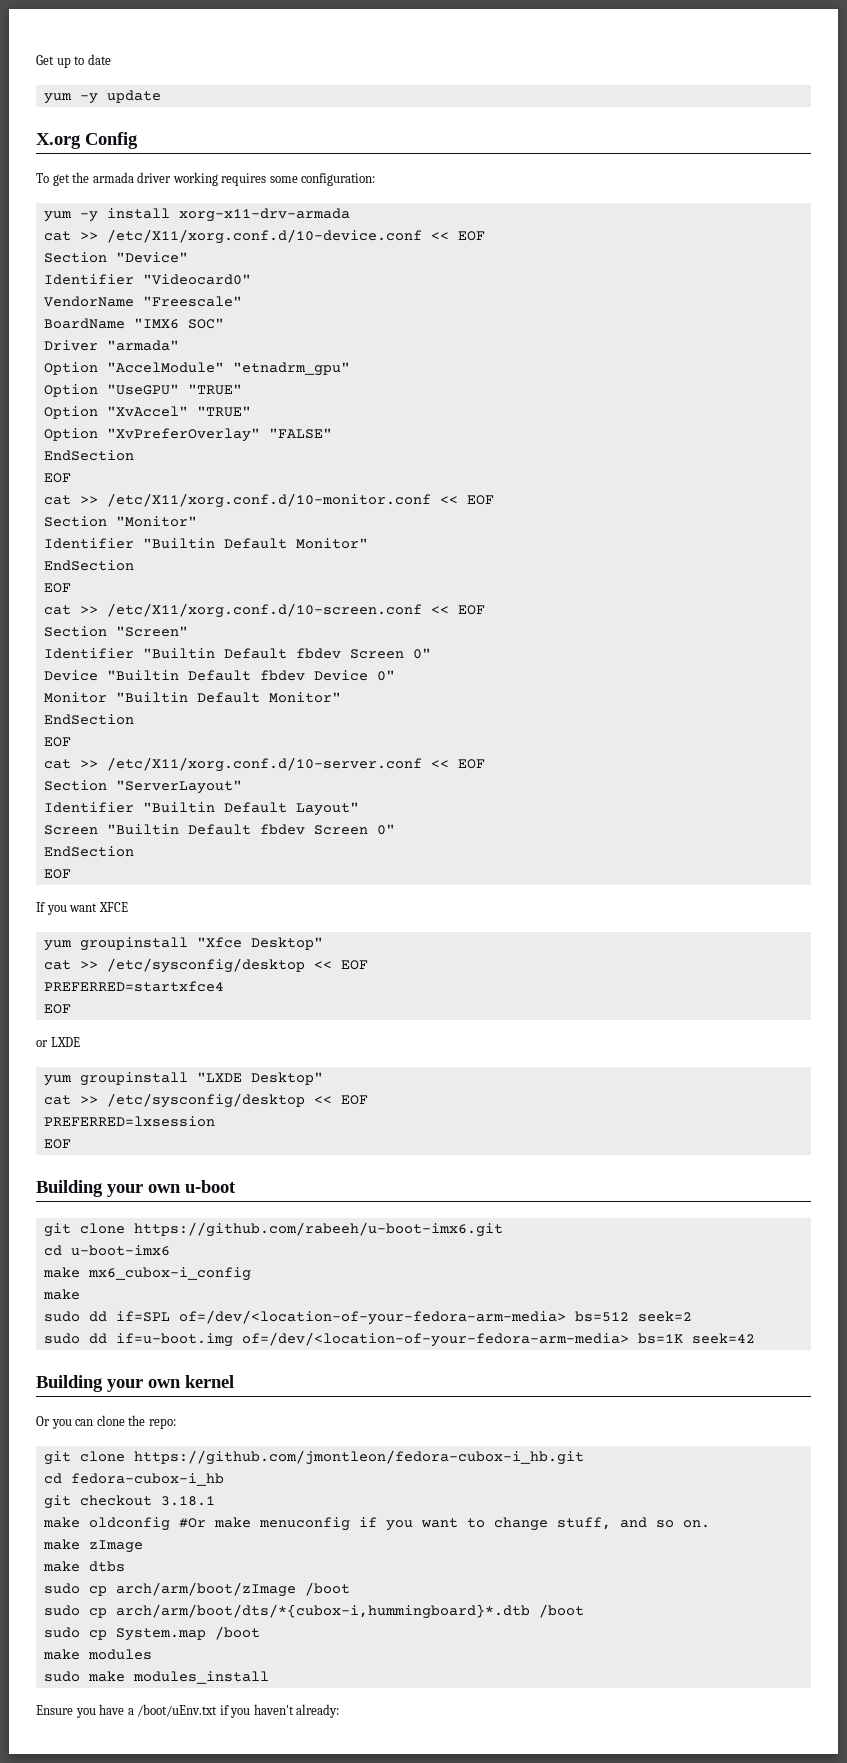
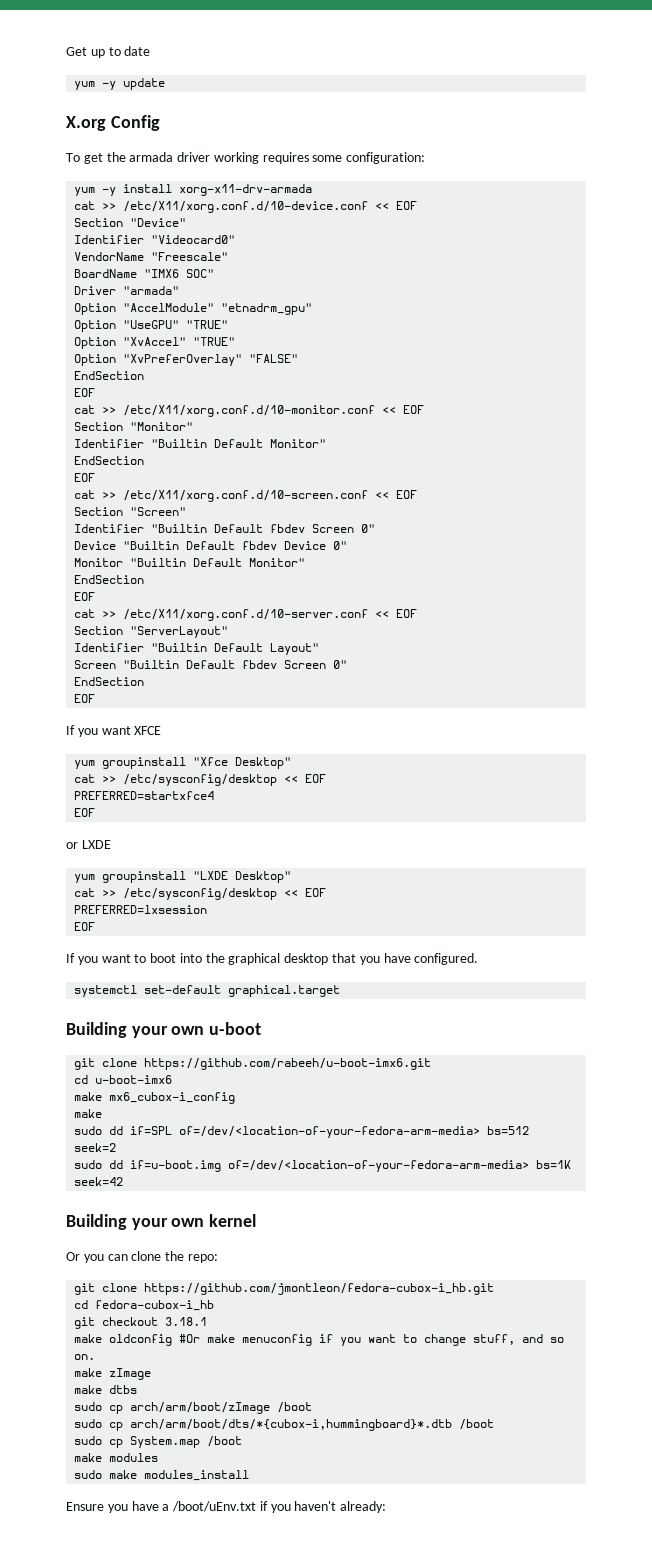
(71, 1144) none -> [66,953,479,965] [74,985,341,997] // If you want to boot into the graphical desktop that you have configured. // systemctl set-default graphical.target

